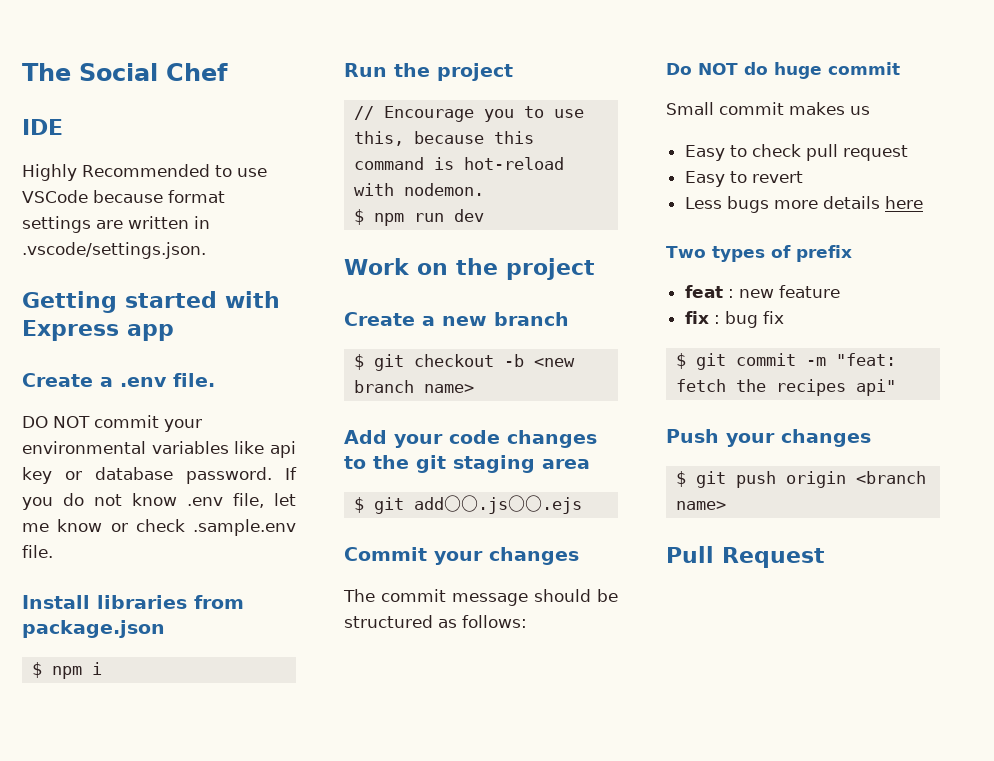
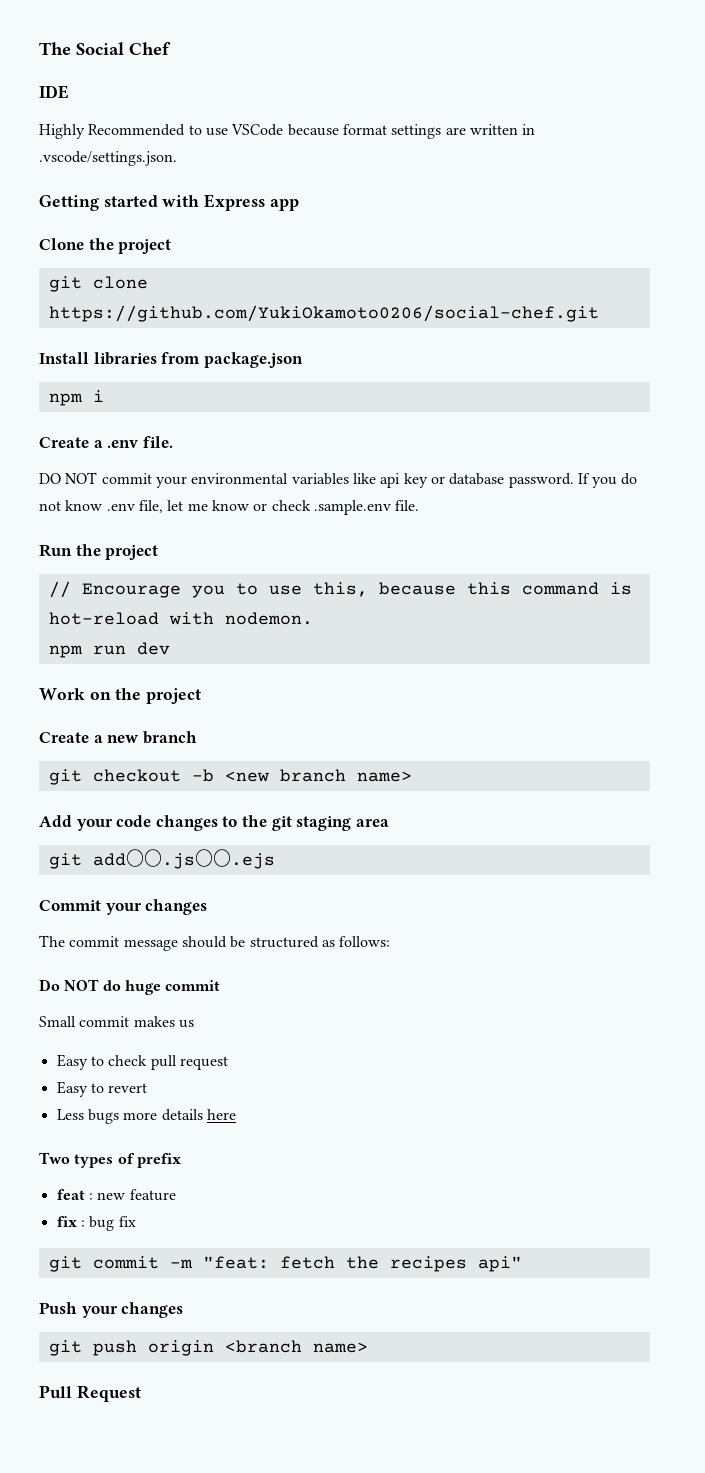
(174, 332) none -> [39,238,172,254] [48,276,148,292] [48,305,599,322] [39,352,303,368] [48,390,104,406] // Clone the project // git clone https://github.com/YukiOkamoto0206/social-chef.git // Install libraries from package.json // npm i
[22,595,244,609] [22,620,165,638] [32,662,103,679] // Install libraries from package.json // $ npm i -> (420, 505) none
[354,209,365,225] $ -> (313, 618) none
[354,354,365,370] $ -> (197, 737) none
[354,497,365,513] $ -> (389, 823) none
[676,353,687,369] $ -> (136, 1221) none
[676,471,687,487] $ -> (184, 1310) none

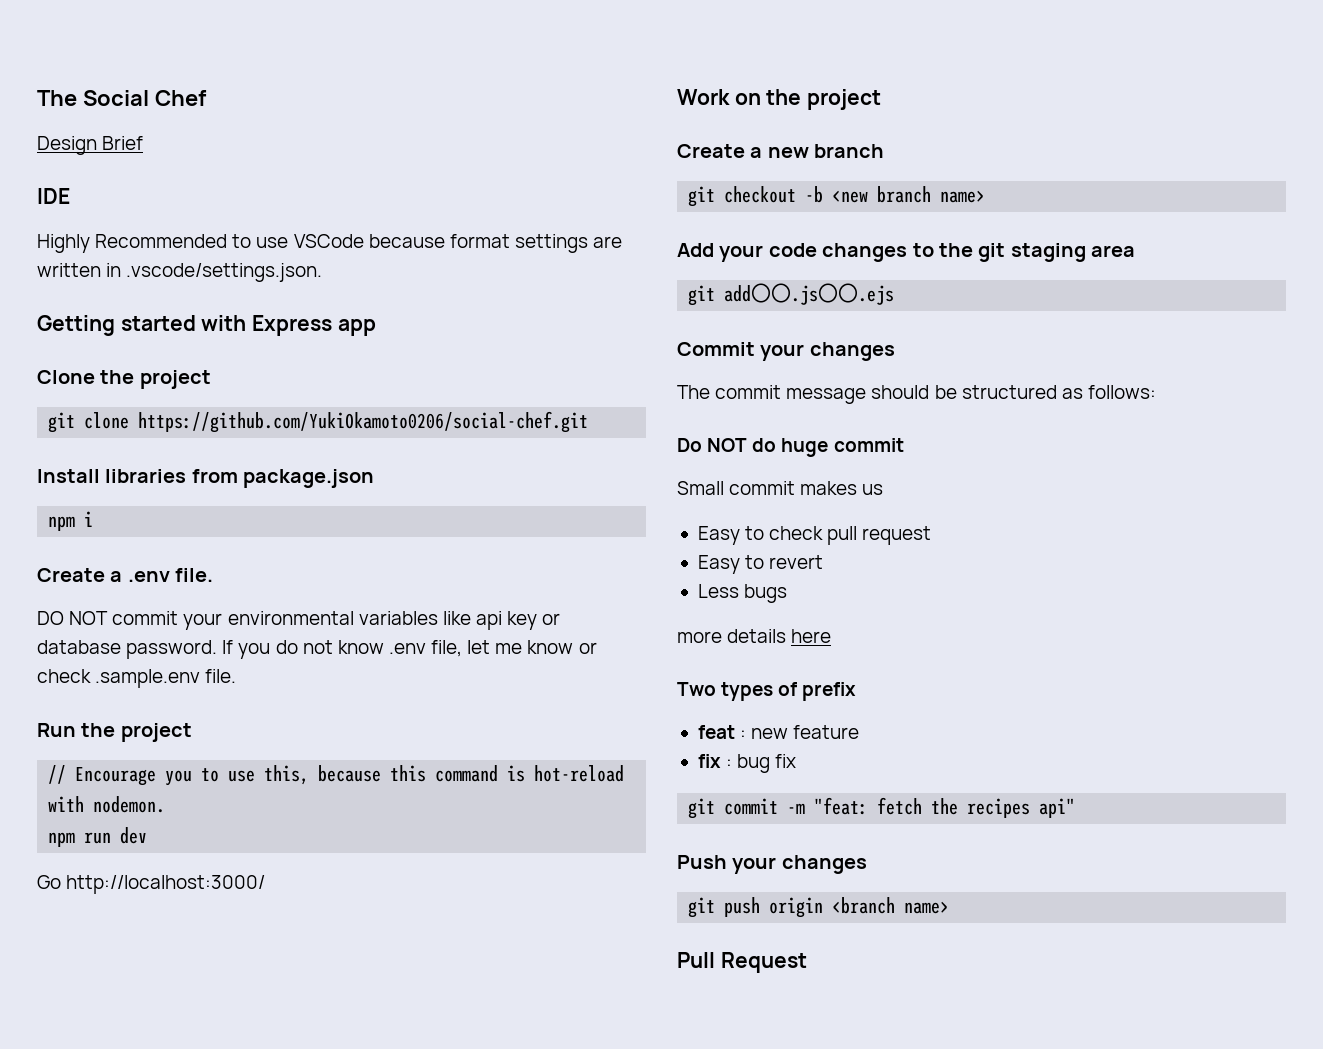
(171, 48) none -> [37,136,144,155] // Design Brief
(170, 648) none -> [37,875,266,894] // Go http://localhost:3000/
(119, 1116) none -> (788, 593) //

